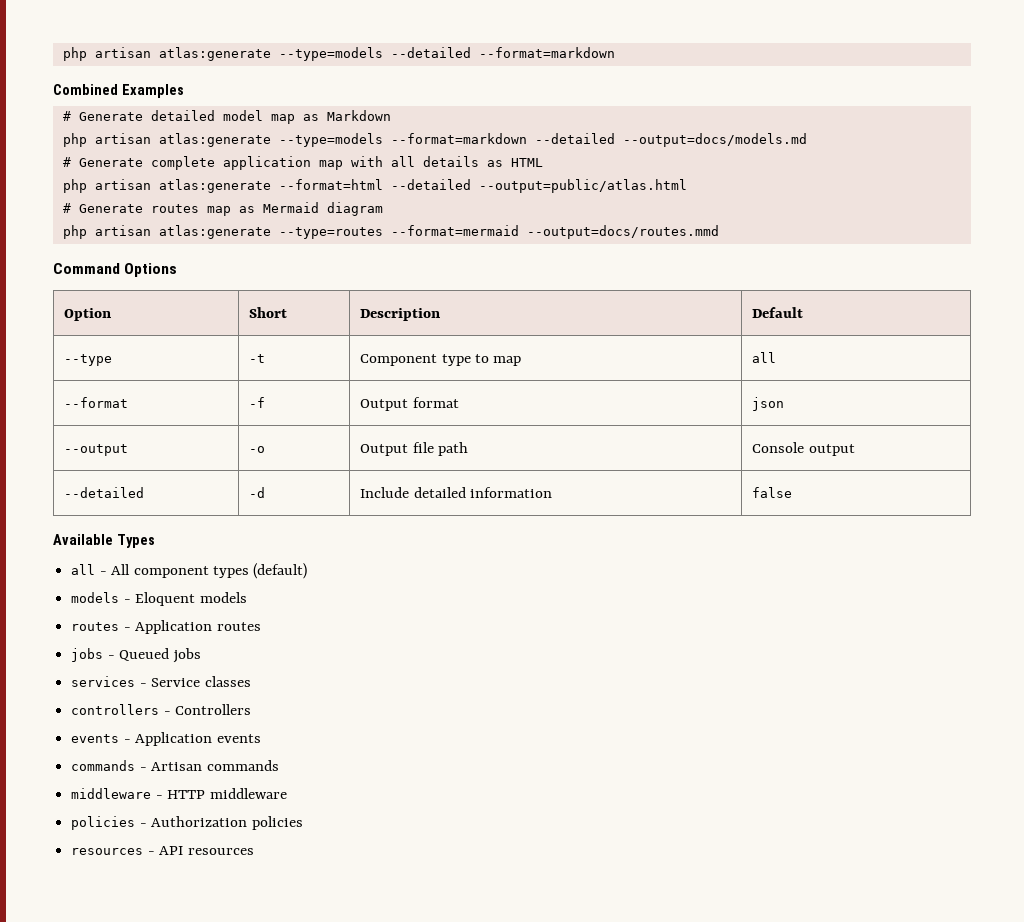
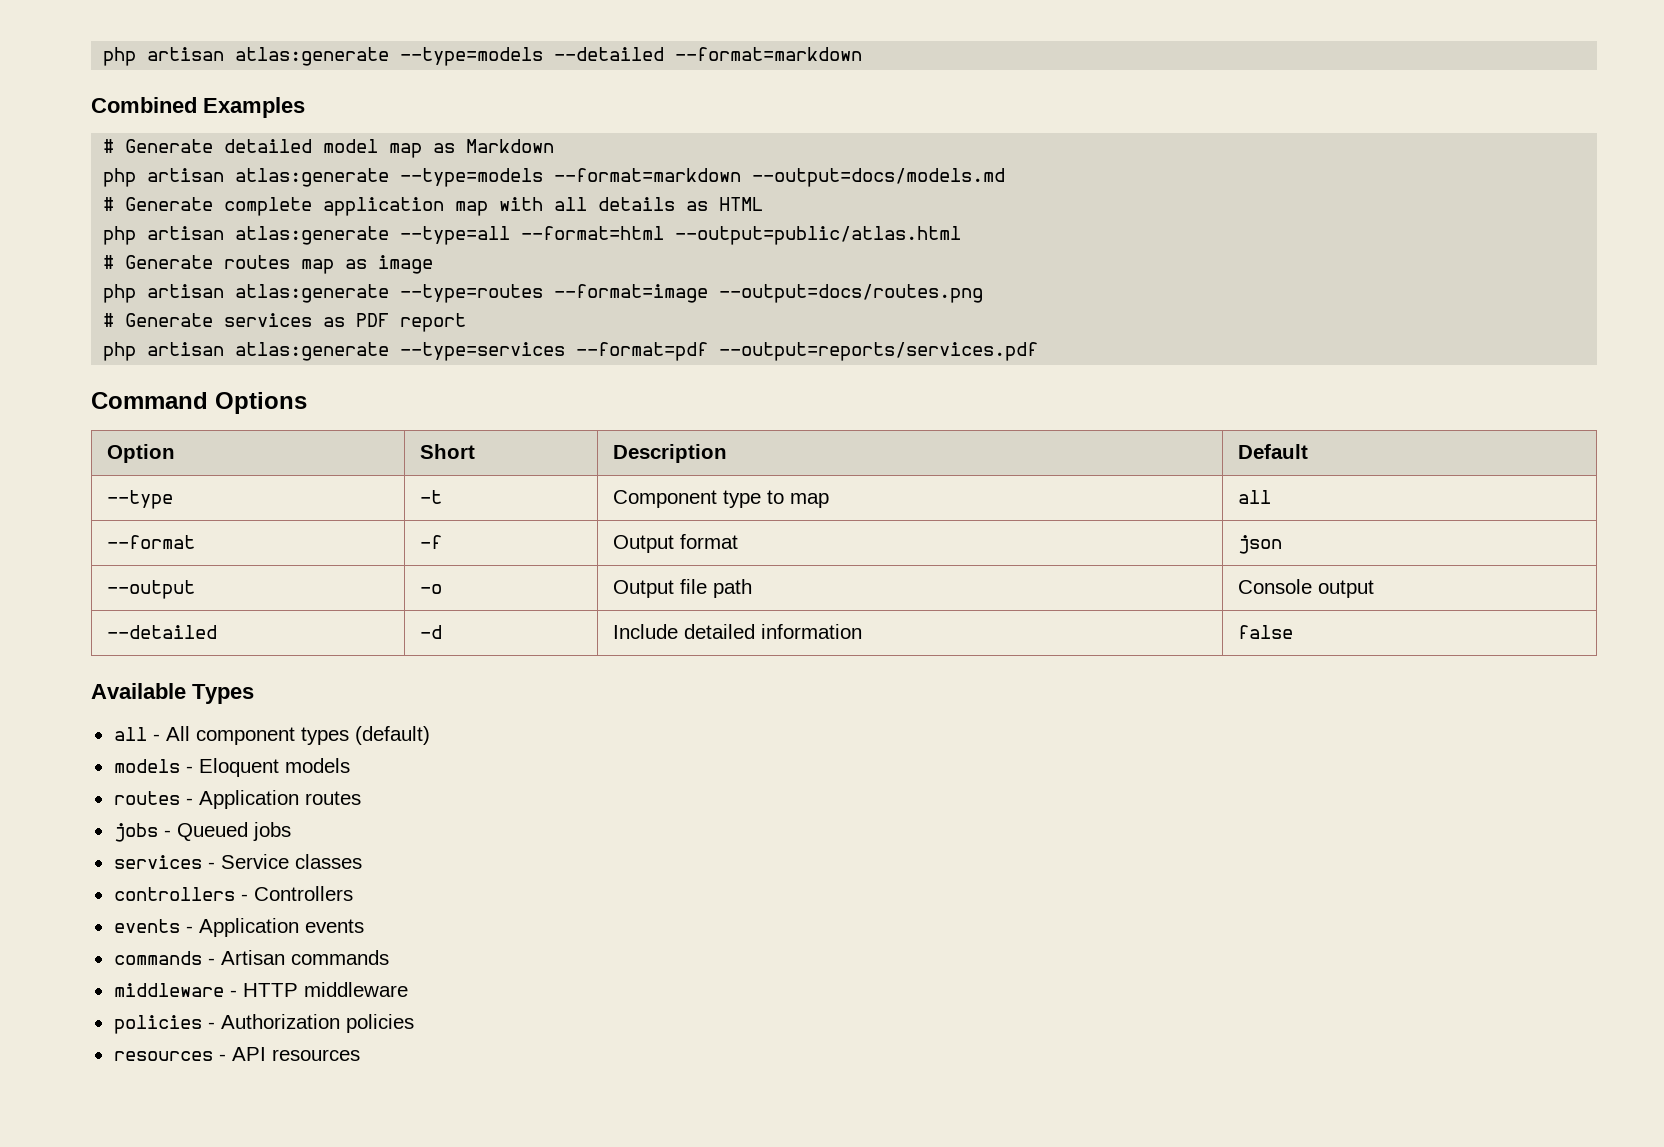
[534,133,615,144] --detailed -> (742, 175) none
[278,179,471,190] --format=html --detailed -> [400,226,665,245] --type=all --format=html
[262,202,383,216] Mermaid diagram -> [378,255,434,274] image
[390,225,719,239] --format=mermaid --output=docs/routes.mmd -> [554,284,984,303] [103,313,467,332] [103,342,1039,361] --format=image --output=docs/routes.png // # Generate services as PDF report // php artisan atlas:generate --type=services --format=pdf --output=reports/services.pdf

